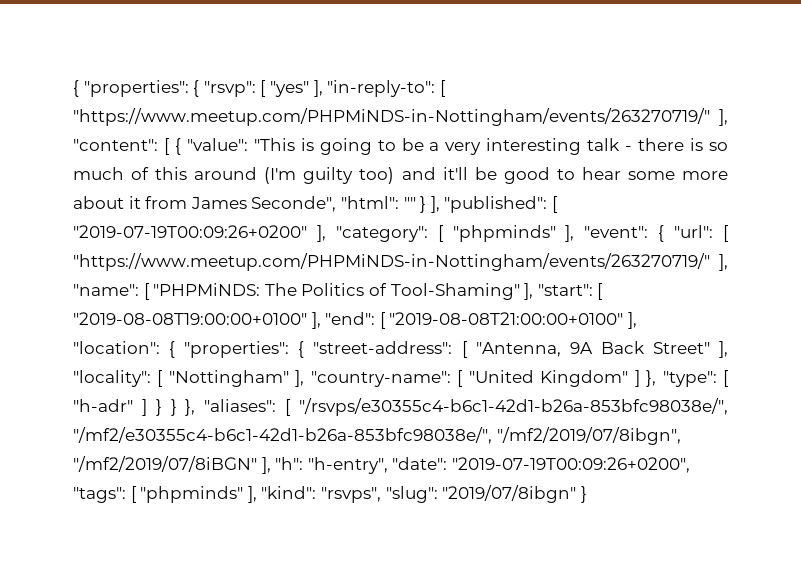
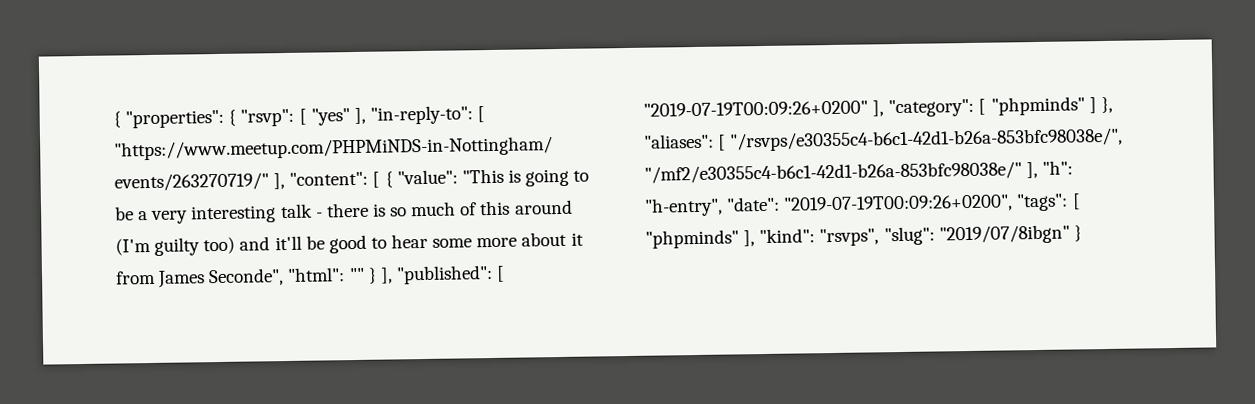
[565,225,729,242] [73,253,728,271] [73,283,604,300] [73,312,637,329] [73,341,729,358] [73,370,730,387] [73,398,728,416] [73,427,681,445] [73,456,257,472] ], "event": { "url": [ "https://www.meetup.com/PHPMiNDS-in-Nottingham/events/263270719/" ], "name": [ "PHPMiNDS: The Politics of Tool-Shaming" ], "start": [ "2019-08-08T19:00:00+0100" ], "end": [ "2019-08-08T21:00:00+0100" ], "location": { "properties": { "street-address": [ "Antenna, 9A Back Street" ], "locality": [ "Nottingham" ], "country-name": [ "United Kingdom" ] }, "type": [ "h-adr" ] } } }, "aliases": [ "/rsvps/e30355c4-b6c1-42d1-b26a-853bfc98038e/", "/mf2/e30355c4-b6c1-42d1-b26a-853bfc98038e/", "/mf2/2019/07/8ibgn", "/mf2/2019/07/8iBGN" -> [1088,96,1113,114] [644,127,1124,152] [644,161,1022,184] ] }, "aliases": [ "/rsvps/e30355c4-b6c1-42d1-b26a-853bfc98038e/", "/mf2/e30355c4-b6c1-42d1-b26a-853bfc98038e/"

